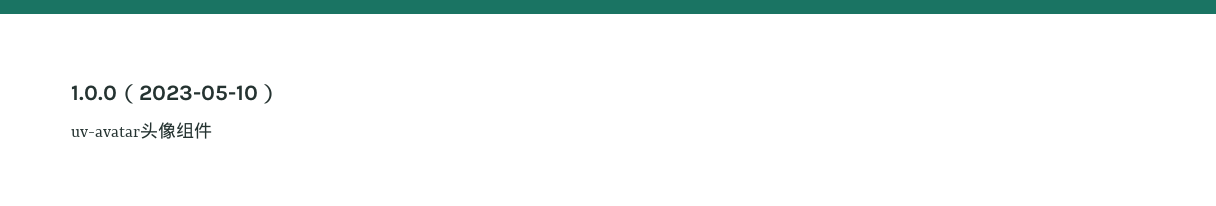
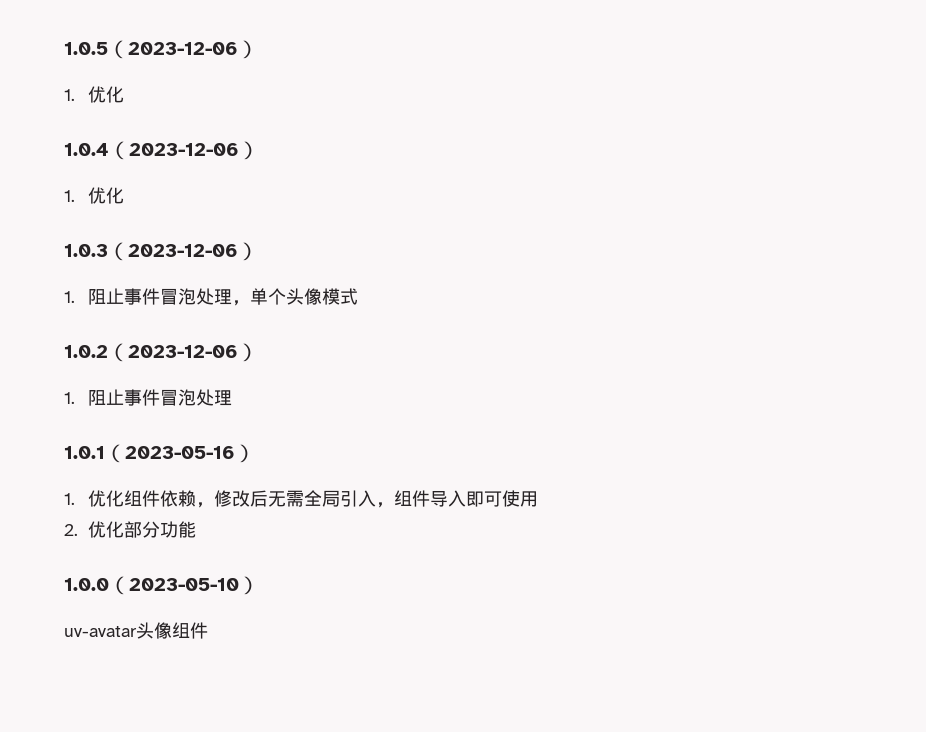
(71, 93) none -> [64,40,258,59] [64,86,124,103] [64,141,259,160] [64,187,124,204] [64,242,258,261] [64,288,358,306] [64,343,258,362] [64,389,232,406] [64,444,255,463] [64,490,538,508] [64,521,196,538] 1.0.5（2023-12-06） // 1.优化 // 1.0.4（2023-12-06） // 1.优化 // 1.0.3（2023-12-06） // 1.阻止事件冒泡处理，单个头像模式 // 1.0.2（2023-12-06） // 1.阻止事件冒泡处理 // 1.0.1（2023-05-16） // 1.优化组件依赖，修改后无需全局引入，组件导入即可使用 // 2.优化部分功能 //

